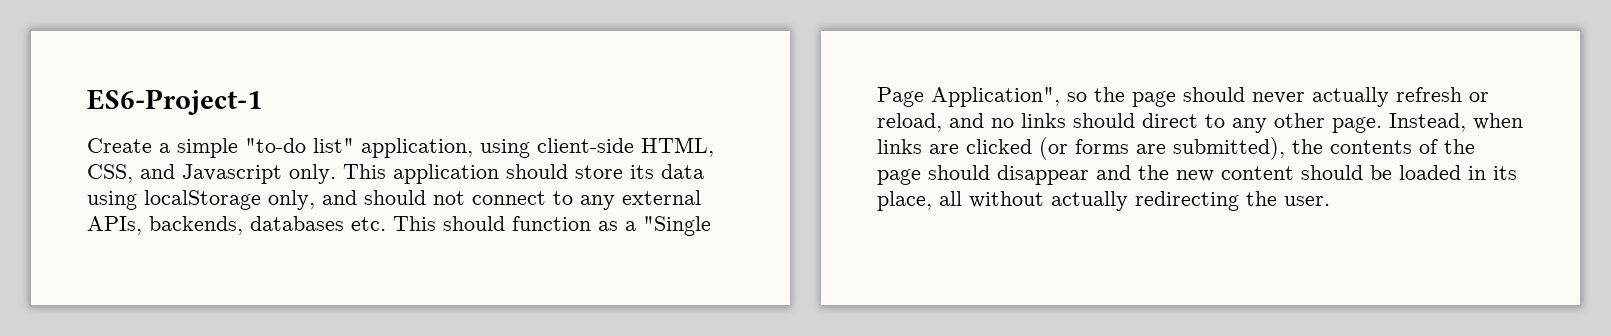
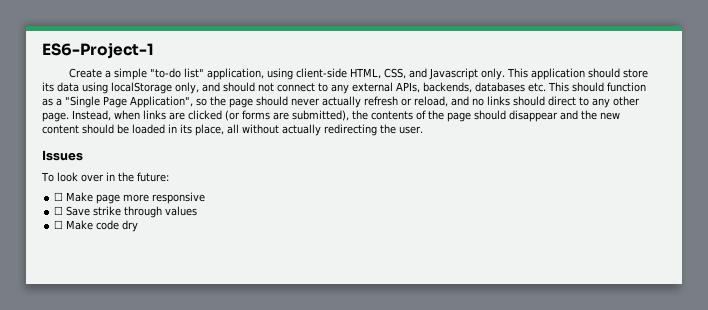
(1330, 201) none -> [42,150,83,161] [41,172,169,182] [54,192,206,204] [54,206,198,218] [54,220,139,232] // Issues // To look over in the future: // ☐ Make page more responsive // ☐ Save strike through values // ☐ Make code dry

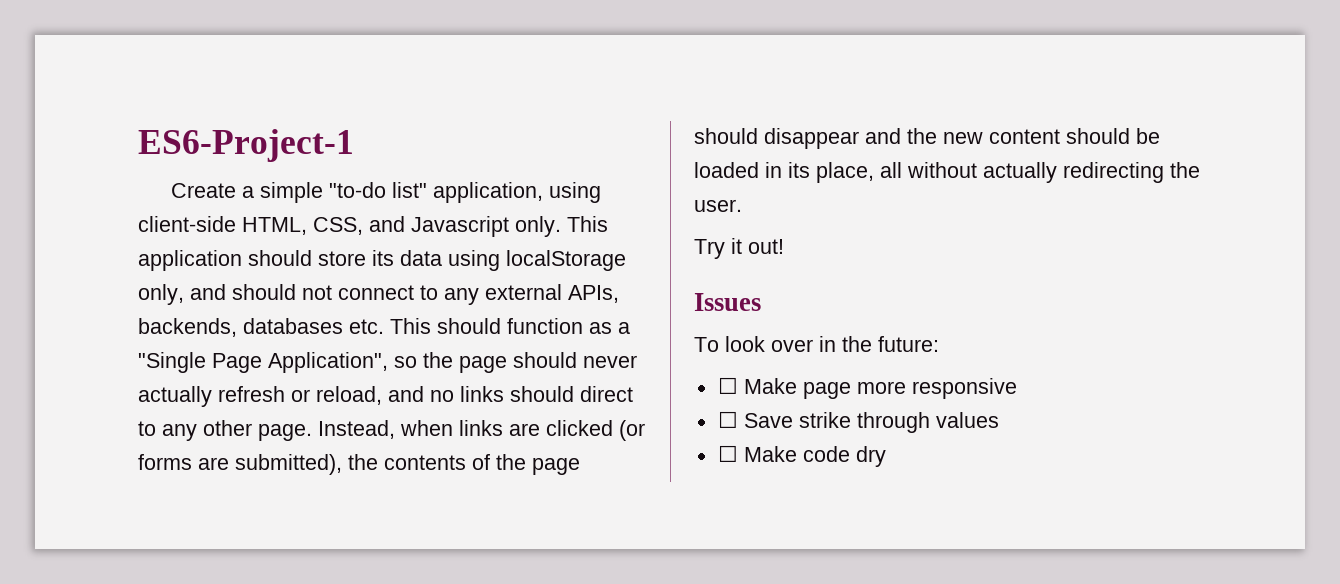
(423, 130) none -> [694,238,784,259] // Try it out!

